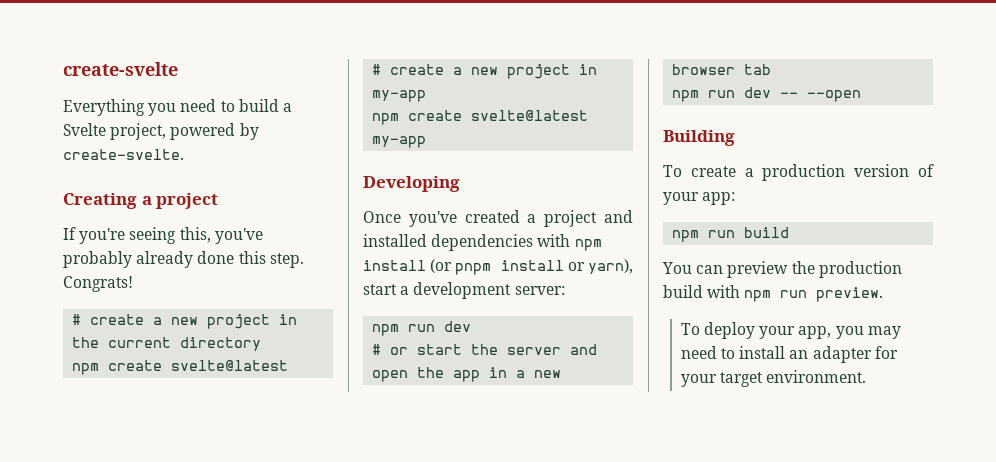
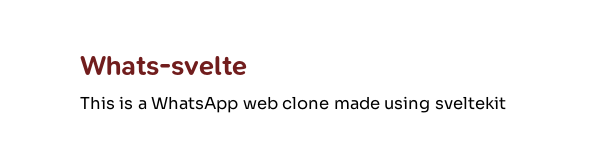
[63,62,178,76] [63,99,292,116] [63,123,259,140] [63,149,184,160] [63,193,219,209] [63,227,263,244] [63,251,304,268] [63,276,133,292] [72,314,298,329] [72,337,262,351] [72,360,289,375] [372,64,598,79] [372,90,427,102] [372,110,589,125] [372,136,427,148] [363,176,460,192] [363,210,633,227] [363,234,602,251] [363,259,633,275] [363,282,565,299] [372,321,472,336] [372,344,598,355] [372,367,562,382] [672,64,772,75] [672,87,862,102] [663,130,735,146] [663,164,934,181] [663,192,736,205] [672,227,790,242] [662,261,902,278] [663,285,884,302] [680,322,901,339] [680,346,898,363] [680,370,867,387] create-svelte // Everything you need to build a Svelte project, powered by create-svelte. // Creating a project // If you're seeing this, you've probably already done this step. Congrats! // # create a new project in the current directory // npm create svelte@latest // # create a new project in my-app // npm create svelte@latest my-app // Developing // Once you've created a project and installed dependencies with npm install (or pnpm install or yarn), start a development server: // npm run dev // # or start the server and open the app in a new browser tab // npm run dev -- --open // Building // To create a production version of your app: // npm run build // You can preview the production build with npm run preview. // To deploy your app, you may need to install an adapter for your target environment. -> [80,55,247,76] [80,96,506,113] Whats-svelte // This is a WhatsApp web clone made using sveltekit

